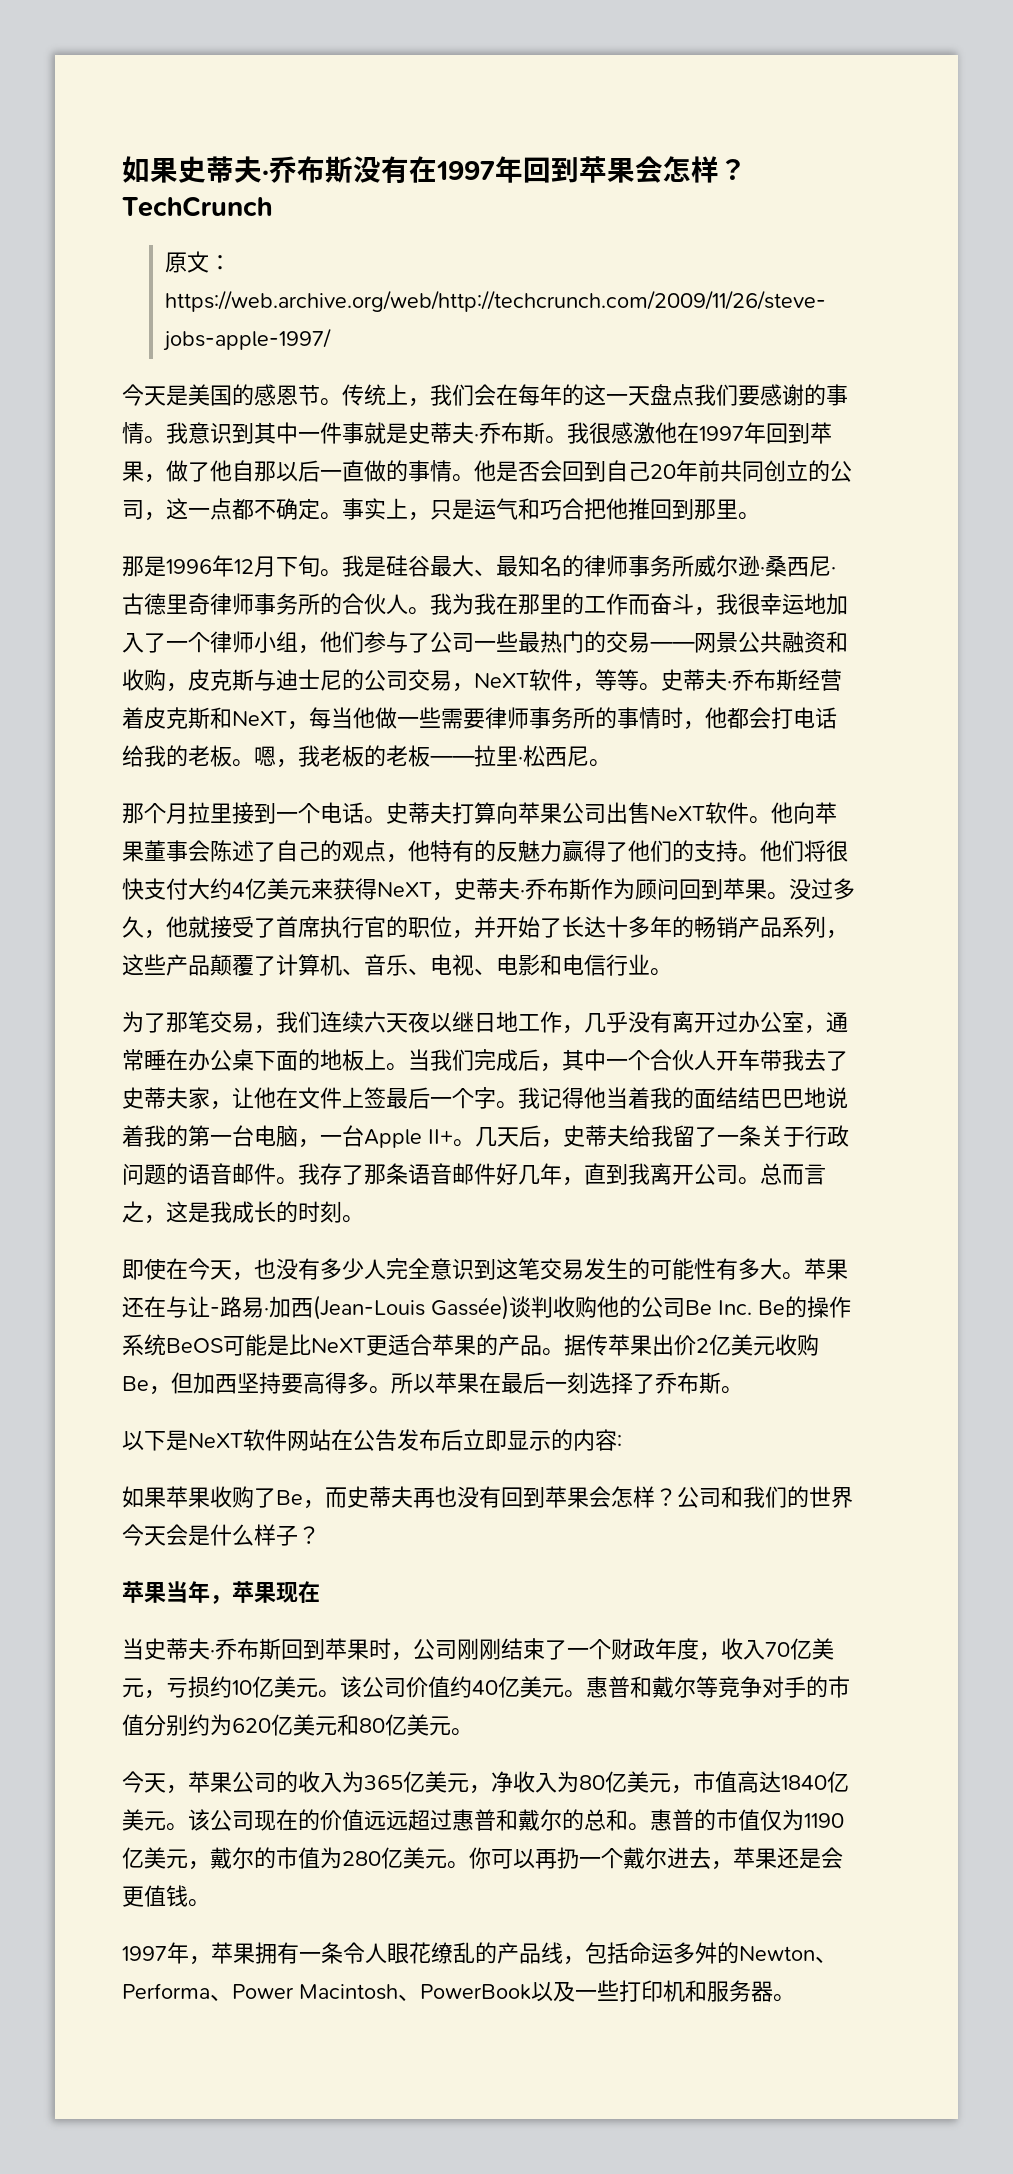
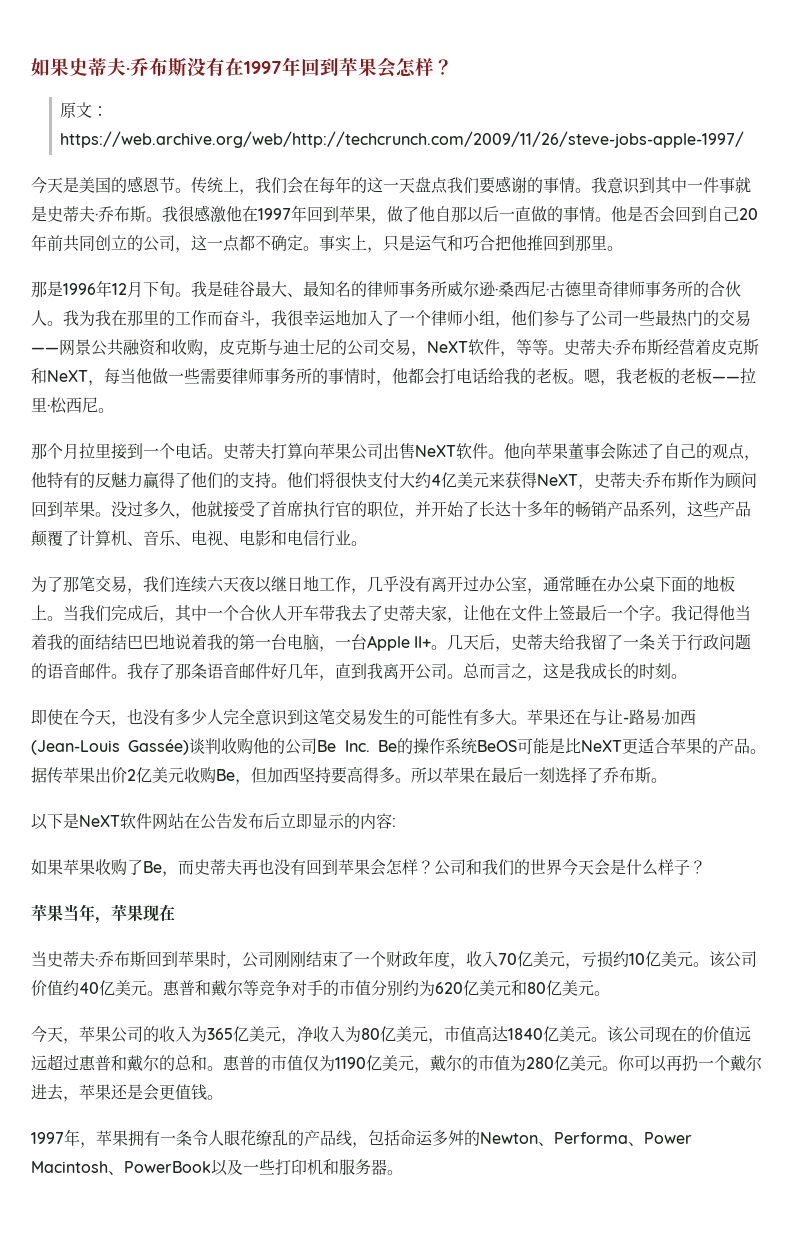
[122,196,272,217] TechCrunch -> (453, 67) none

